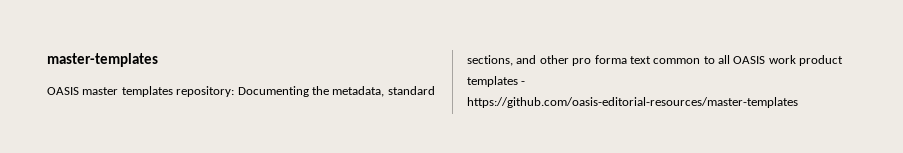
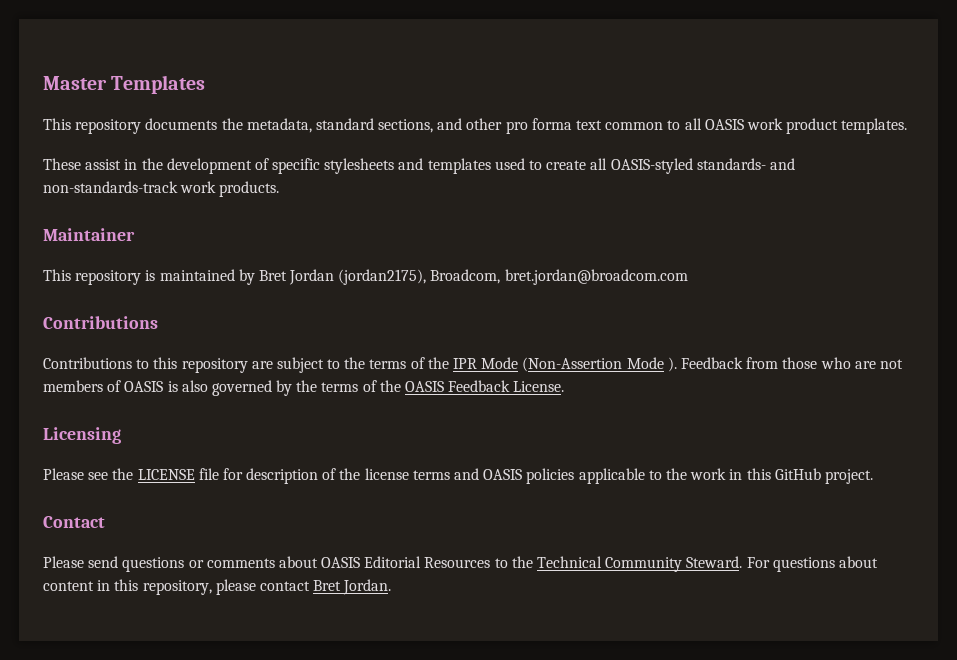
[47,53,158,67] [47,86,309,97] master-templates // OASIS master templates repository: Documenting -> [43,75,206,94] [43,118,218,134] Master Templates // This repository documents
[467,76,526,87] [467,97,798,108] templates - https://github.com/oasis-editorial-resources/master-templates -> [841,118,908,134] [43,158,795,174] [43,181,280,197] [43,228,135,241] [43,269,688,285] [43,316,158,329] [43,357,903,373] [43,380,565,396] [43,427,121,444] [43,468,873,484] [43,516,105,528] [43,556,878,572] [43,579,392,595] templates. // These assist in the development of specific stylesheets and templates used to create all OASIS-styled standards- and non-standards-track work products. // Maintainer // This repository is maintained by Bret Jordan (jordan2175), Broadcom, bret.jordan@broadcom.com // Contributions // Contributions to this repository are subject to the terms of the IPR Mode (Non-Assertion Mode ). Feedback from those who are not members of OASIS is also governed by the terms of the OASIS Feedback License. // Licensing // Please see the LICENSE file for description of the license terms and OASIS policies applicable to the work in this GitHub project. // Contact // Please send questions or comments about OASIS Editorial Resources to the Technical Community Steward. For questions about content in this repository, please contact Bret Jordan.

